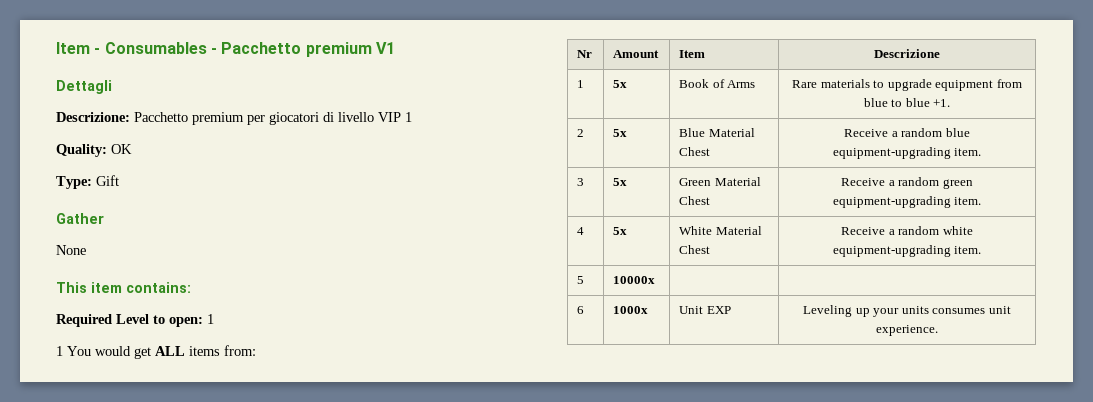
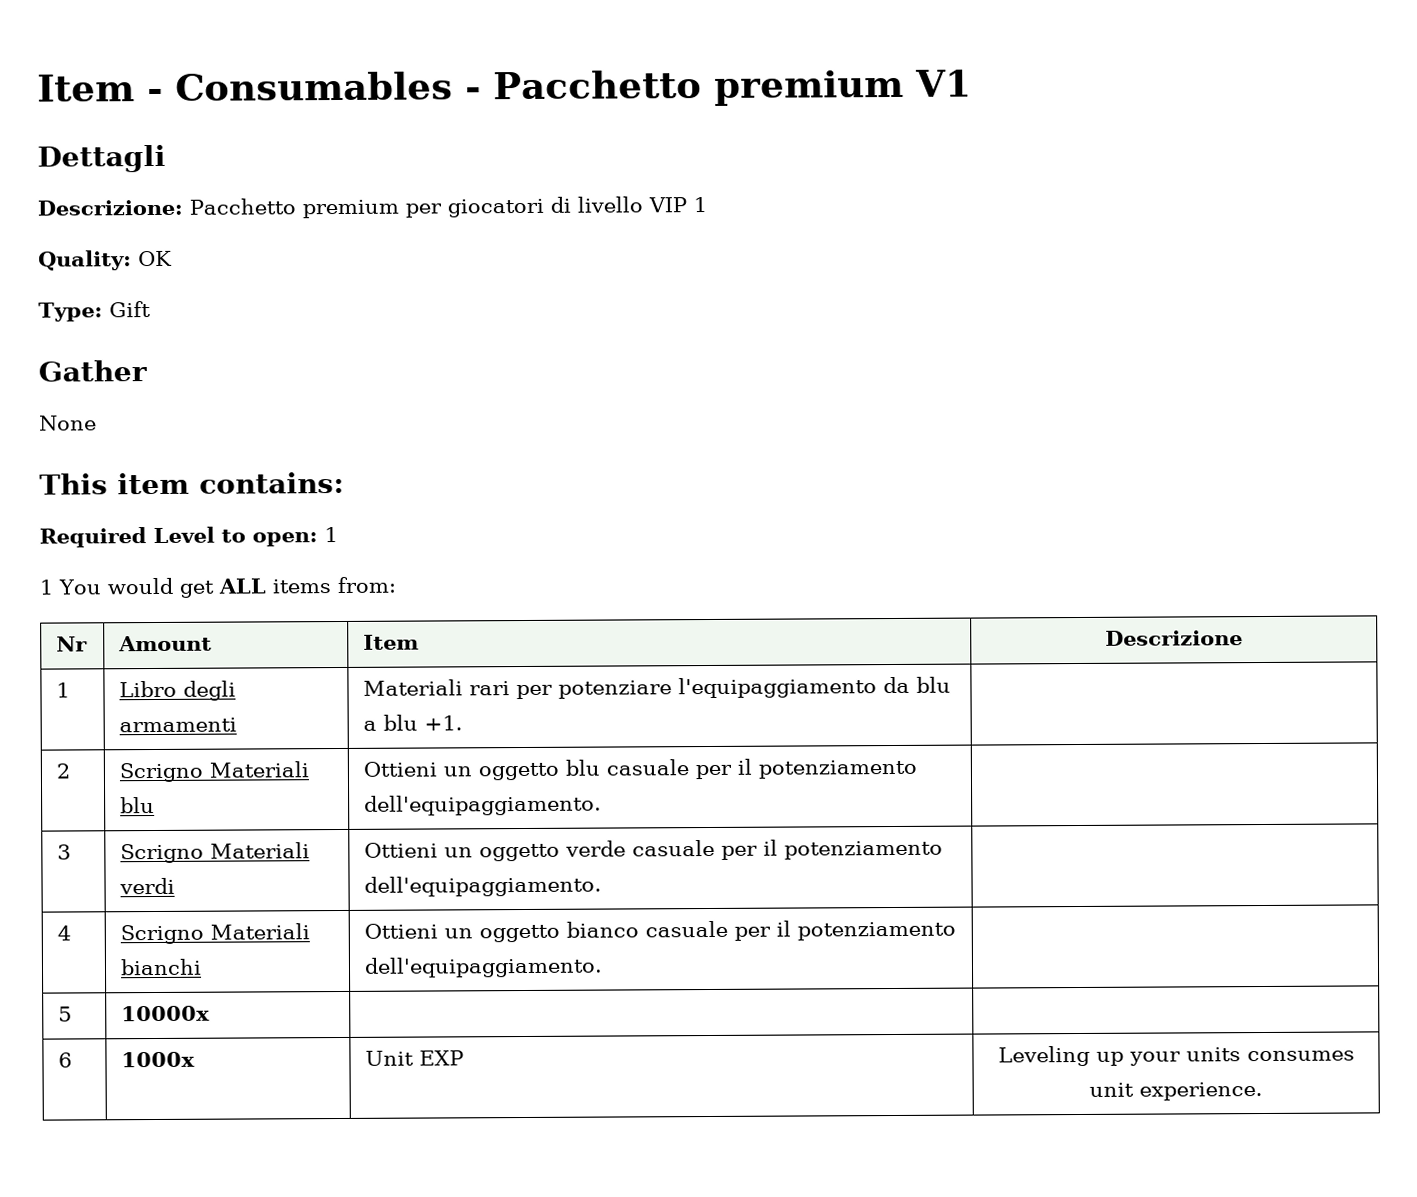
[613,80,628,88] [679,79,756,88] [792,79,1022,91] [863,98,951,107] [577,129,585,137] [613,129,628,137] [679,128,755,137] [679,147,711,156] [844,128,970,137] [832,147,982,159] [577,178,585,186] [613,178,628,186] [679,177,761,186] [679,196,711,205] [841,177,973,189] [832,196,982,208] [577,227,585,235] [613,227,628,235] [679,226,762,235] [679,245,711,254] [841,226,973,235] [832,245,982,257] 5x | Book of Arms | Rare materials to upgrade equipment from blue to blue +1. // 2 | 5x | Blue Material Chest | Receive a random blue equipment-upgrading item. // 3 | 5x | Green Material Chest | Receive a random green equipment-upgrading item. // 4 | 5x | White Material Chest | Receive a random white equipment-upgrading item. -> [119,680,237,701] [119,717,238,733] [363,676,952,700] [363,714,464,731] [56,763,71,779] [119,761,310,783] [120,796,156,814] [363,758,918,781] [364,794,603,816] [57,844,72,860] [120,842,311,864] [119,877,176,895] [364,839,944,862] [364,875,603,897] [57,925,72,941] [120,923,311,945] [120,958,203,976] [364,920,957,943] [364,956,604,978] Libro degli armamenti | Materiali rari per potenziare l'equipaggiamento da blu a blu +1. | // 2 | Scrigno Materiali blu | Ottieni un oggetto blu casuale per il potenziamento dell'equipaggiamento. | // 3 | Scrigno Materiali verdi | Ottieni un oggetto verde casuale per il potenziamento dell'equipaggiamento. | // 4 | Scrigno Materiali bianchi | Ottieni un oggetto bianco casuale per il potenziamento dell'equipaggiamento. |

